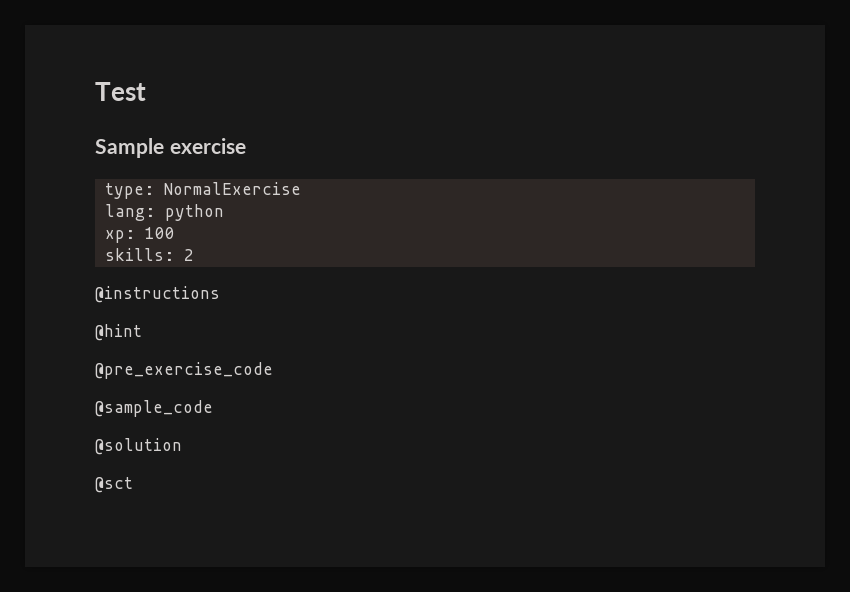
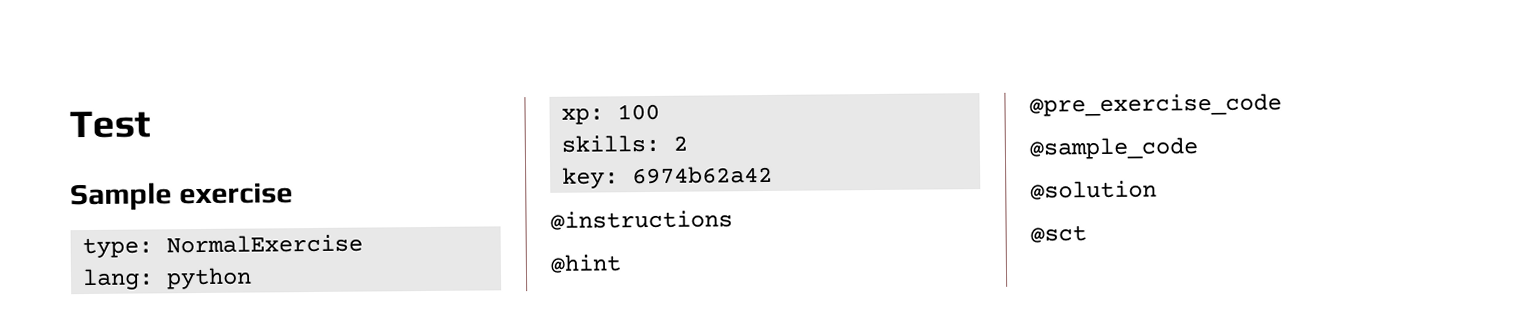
(194, 255) none -> [562,165,773,189] // key: 6974b62a42

